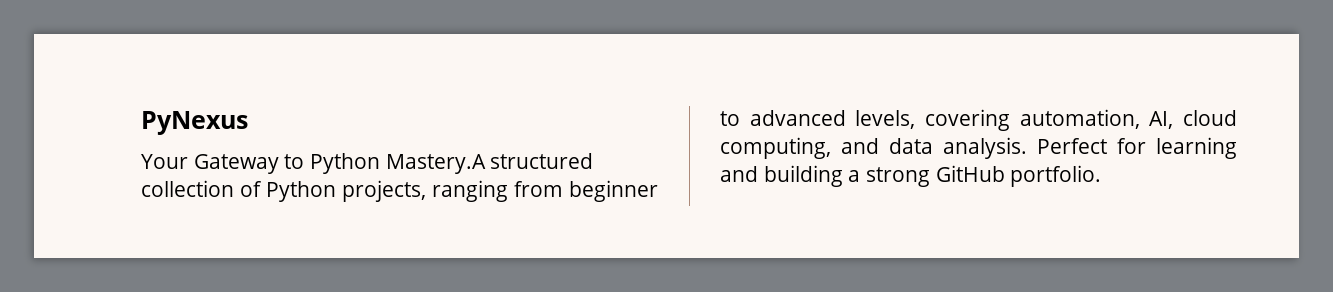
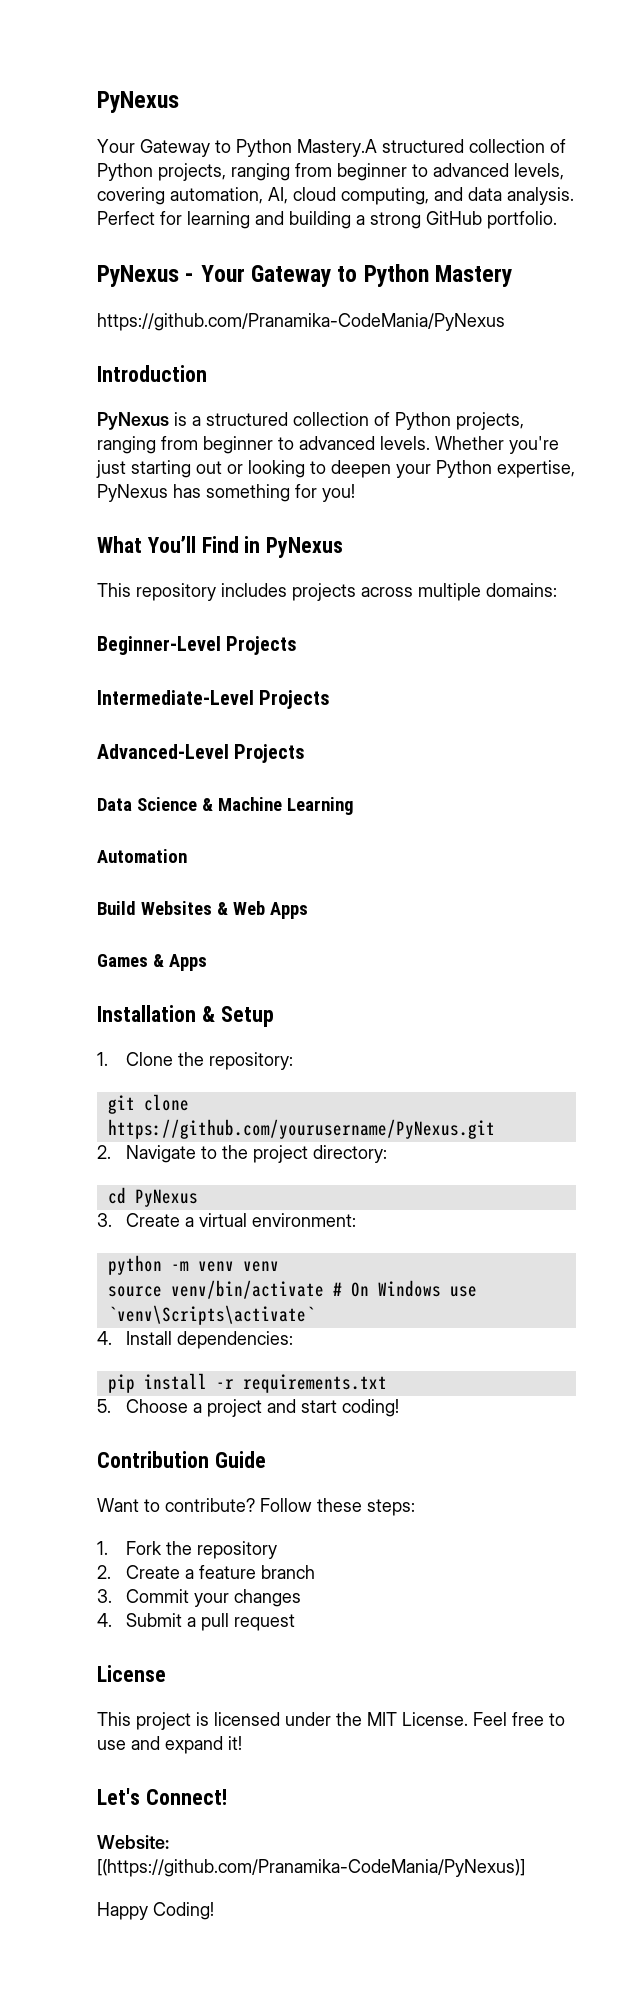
(1102, 176) none -> [97,264,513,287] [97,313,505,331] [97,365,207,382] [97,412,524,430] [97,436,559,454] [96,460,575,478] [97,484,355,502] [97,536,344,558] [97,583,557,601] [97,636,298,655] [97,690,331,709] [97,744,306,763] [97,797,354,815] [97,849,187,863] [97,901,308,919] [97,954,207,971] [97,1005,274,1027] [97,1052,294,1070] [107,1094,189,1114] [107,1119,495,1139] [97,1145,388,1163] [107,1187,198,1207] [97,1213,357,1227] [107,1255,279,1275] [107,1280,477,1299] [107,1305,315,1325] [97,1331,294,1349] [107,1373,387,1393] [97,1399,400,1417] [97,1451,266,1468] [97,1498,415,1516] [97,1541,278,1559] [97,1565,316,1579] [97,1589,302,1607] [97,1613,296,1631] [97,1665,166,1682] [97,1712,565,1730] [97,1736,242,1754] [97,1788,227,1805] [97,1835,169,1849] [97,1859,525,1877] [97,1902,214,1920] // PyNexus - Your Gateway to Python Mastery // https://github.com/Pranamika-CodeMania/PyNexus // Introduction // PyNexus is a structured collection of Python projects, ranging from beginner to advanced levels. Whether you're just starting out or looking to deepen your Python expertise, PyNexus has something for you! // What You’ll Find in PyNexus // This repository includes projects across multiple domains: // Beginner-Level Projects // Intermediate-Level Projects // Advanced-Level Projects // Data Science & Machine Learning // Automation // Build Websites & Web Apps // Games & Apps // Installation & Setup // 1. Clone the repository: // git clone https://github.com/yourusername/PyNexus.git // 2. Navigate to the project directory: // cd PyNexus // 3. Create a virtual environment: // python -m venv venv // source venv/bin/activate # On Windows use `venv\Scripts\activate` // 4. Install dependencies: // pip install -r requirements.txt // 5. Choose a project and start coding! // Contribution Guide // Want to contribute? Follow these steps: // 1. Fork the repository // 2. Create a feature branch // 3. Commit your changes // 4. Submit a pull request // License // This project is licensed under the MIT License. Feel free to use and expand it! // Let's Connect! // Website: [(https://github.com/Pranamika-CodeMania/PyNexus)] // Happy Coding!

